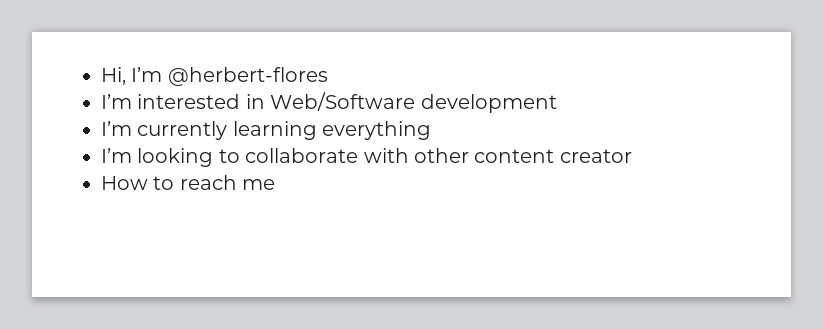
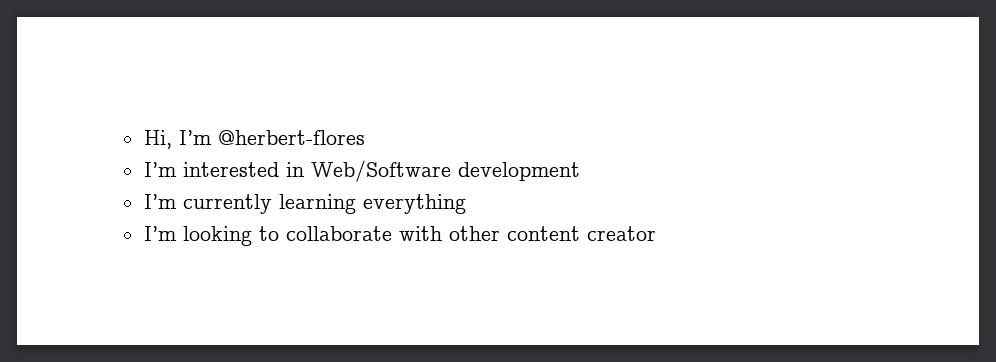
[101,175,276,190] // How to reach me -> (656, 233) none

